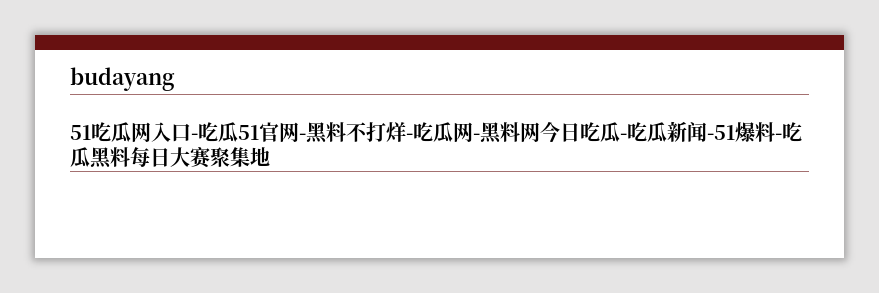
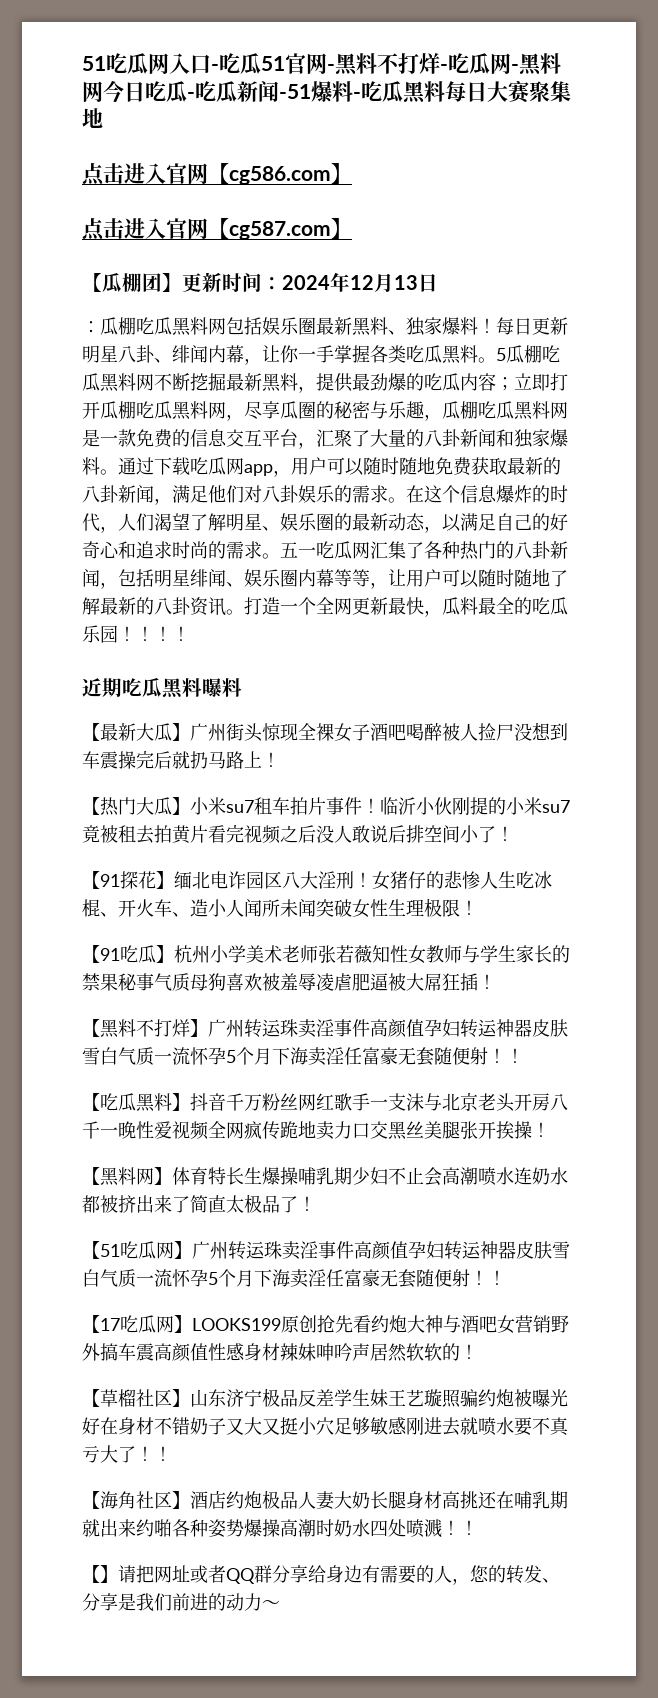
[70,67,175,91] budayang // -> (82, 63) none
(270, 156) none -> [82,163,352,186] [82,218,352,241] [82,272,438,293] [82,317,568,336] [82,345,560,365] [82,373,568,393] [82,401,568,421] [82,429,568,449] [82,457,561,477] [82,485,568,505] [82,513,568,533] [82,541,568,560] [82,569,568,589] [82,597,568,617] [82,625,190,643] [82,678,242,699] [82,722,568,742] [82,750,280,769] [82,797,570,816] [82,824,514,844] [82,871,552,890] [82,898,478,918] [82,945,570,964] [82,973,496,992] [82,1019,568,1038] [82,1047,524,1066] [82,1093,568,1112] [82,1121,550,1140] [82,1167,568,1186] [82,1194,316,1213] [82,1241,570,1260] [82,1269,506,1288] [82,1315,569,1334] [82,1343,478,1362] [82,1388,568,1408] [82,1417,569,1436] [82,1445,172,1463] [82,1490,568,1510] [82,1519,478,1538] [82,1565,560,1585] [82,1593,280,1611] // 点击进入官网【cg586.com】 // 点击进入官网【cg587.com】 // 【瓜棚团】更新时间：2024年12月13日 // ：瓜棚吃瓜黑料网包括娱乐圈最新黑料、独家爆料！每日更新明星八卦、绯闻内幕，让你一手掌握各类吃瓜黑料。5瓜棚吃瓜黑料网不断挖掘最新黑料，提供最劲爆的吃瓜内容；立即打开瓜棚吃瓜黑料网，尽享瓜圈的秘密与乐趣，瓜棚吃瓜黑料网是一款免费的信息交互平台，汇聚了大量的八卦新闻和独家爆料。通过下载吃瓜网app，用户可以随时随地免费获取最新的八卦新闻，满足他们对八卦娱乐的需求。在这个信息爆炸的时代，人们渴望了解明星、娱乐圈的最新动态，以满足自己的好奇心和追求时尚的需求。五一吃瓜网汇集了各种热门的八卦新闻，包括明星绯闻、娱乐圈内幕等等，让用户可以随时随地了解最新的八卦资讯。打造一个全网更新最快，瓜料最全的吃瓜乐园！！！！ // 近期吃瓜黑料曝料 // 【最新大瓜】广州街头惊现全裸女子酒吧喝醉被人捡尸没想到车震操完后就扔马路上！ // 【热门大瓜】小米su7租车拍片事件！临沂小伙刚提的小米su7竟被租去拍黄片看完视频之后没人敢说后排空间小了！ // 【91探花】缅北电诈园区八大淫刑！女猪仔的悲惨人生吃冰棍、开火车、造小人闻所未闻突破女性生理极限！ // 【91吃瓜】杭州小学美术老师张若薇知性女教师与学生家长的禁果秘事气质母狗喜欢被羞辱凌虐肥逼被大屌狂插！ // 【黑料不打烊】广州转运珠卖淫事件高颜值孕妇转运神器皮肤雪白气质一流怀孕5个月下海卖淫任富豪无套随便射！！ // 【吃瓜黑料】抖音千万粉丝网红歌手一支沫与北京老头开房八千一晚性爱视频全网疯传跪地卖力口交黑丝美腿张开挨操！ // 【黑料网】体育特长生爆操哺乳期少妇不止会高潮喷水连奶水都被挤出来了简直太极品了！ // 【51吃瓜网】广州转运珠卖淫事件高颜值孕妇转运神器皮肤雪白气质一流怀孕5个月下海卖淫任富豪无套随便射！！ // 【17吃瓜网】LOOKS199原创抢先看约炮大神与酒吧女营销野外搞车震高颜值性感身材辣妹呻吟声居然软软的！ // 【草榴社区】山东济宁极品反差学生妹王艺璇照骗约炮被曝光好在身材不错奶子又大又挺小穴足够敏感刚进去就喷水要不真亏大了！！ // 【海角社区】酒店约炮极品人妻大奶长腿身材高挑还在哺乳期就出来约啪各种姿势爆操高潮时奶水四处喷溅！！ // 【】请把网址或者QQ群分享给身边有需要的人，您的转发、分享是我们前进的动力～

